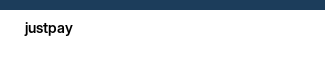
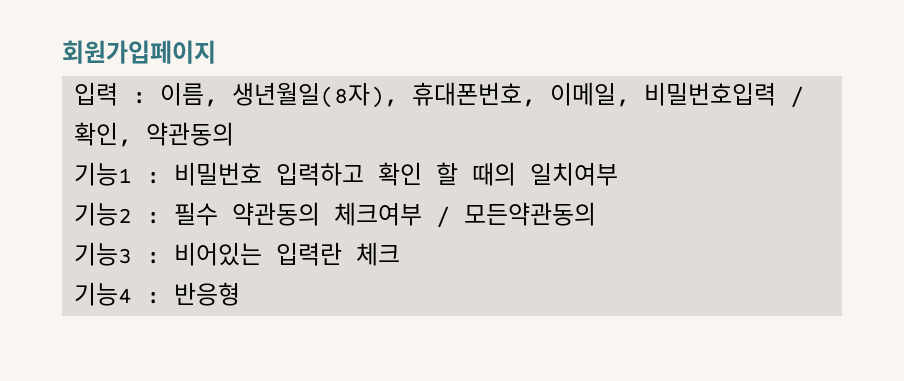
[24,22,73,36] justpay -> [62,40,216,64] [74,82,804,108] [74,122,234,147] [74,162,618,186] [74,202,596,228] [74,242,400,266] [74,282,240,306] 회원가입페이지 // 입력 : 이름, 생년월일(8자), 휴대폰번호, 이메일, 비밀번호입력 / 확인, 약관동의 // 기능1 : 비밀번호 입력하고 확인 할 때의 일치여부 // 기능2 : 필수 약관동의 체크여부 / 모든약관동의 // 기능3 : 비어있는 입력란 체크 // 기능4 : 반응형

